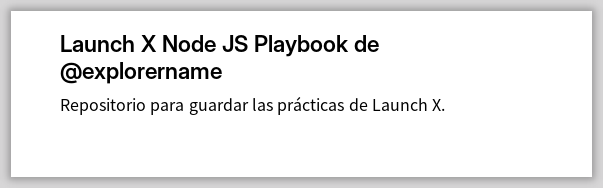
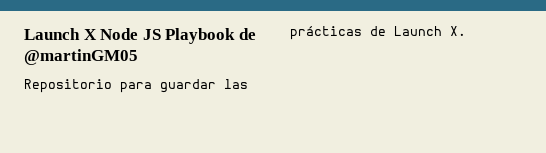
[60,62,222,84] @explorername -> [24,49,138,65] @martinGM05

